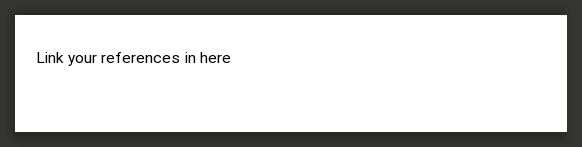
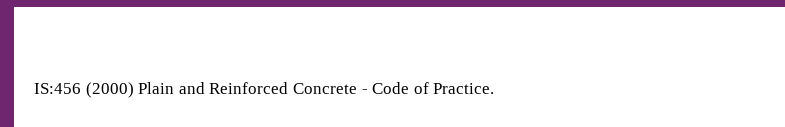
[36,52,231,66] Link your references in here -> [34,82,495,98] IS:456 (2000) Plain and Reinforced Concrete - Code of Practice.

